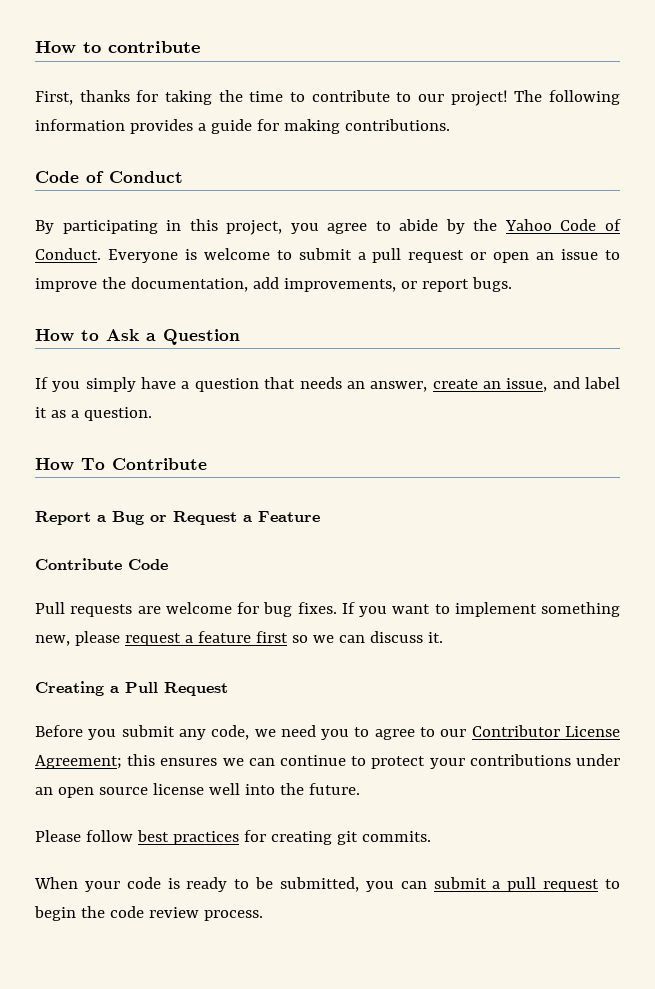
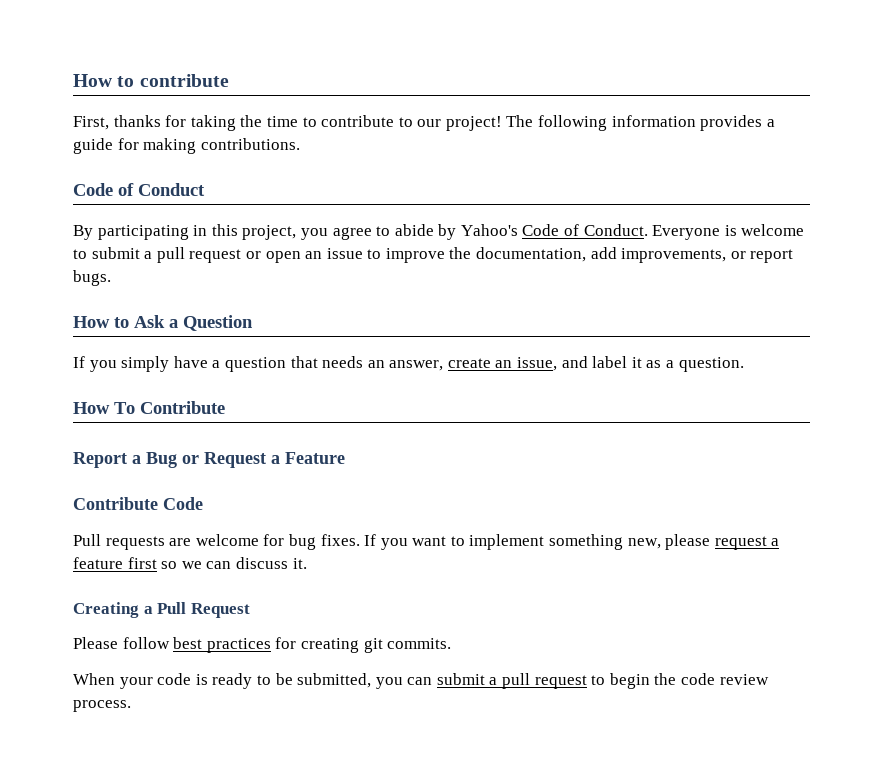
[473,219,552,231] the Yahoo -> [460,224,518,236] Yahoo's
[35,725,621,740] [35,754,620,769] [35,783,360,798] // Before you submit any code, we need you to agree to our Contributor License Agreement; this ensures we can continue to protect your contributions under an open source license well into the future. -> (250, 610) none

